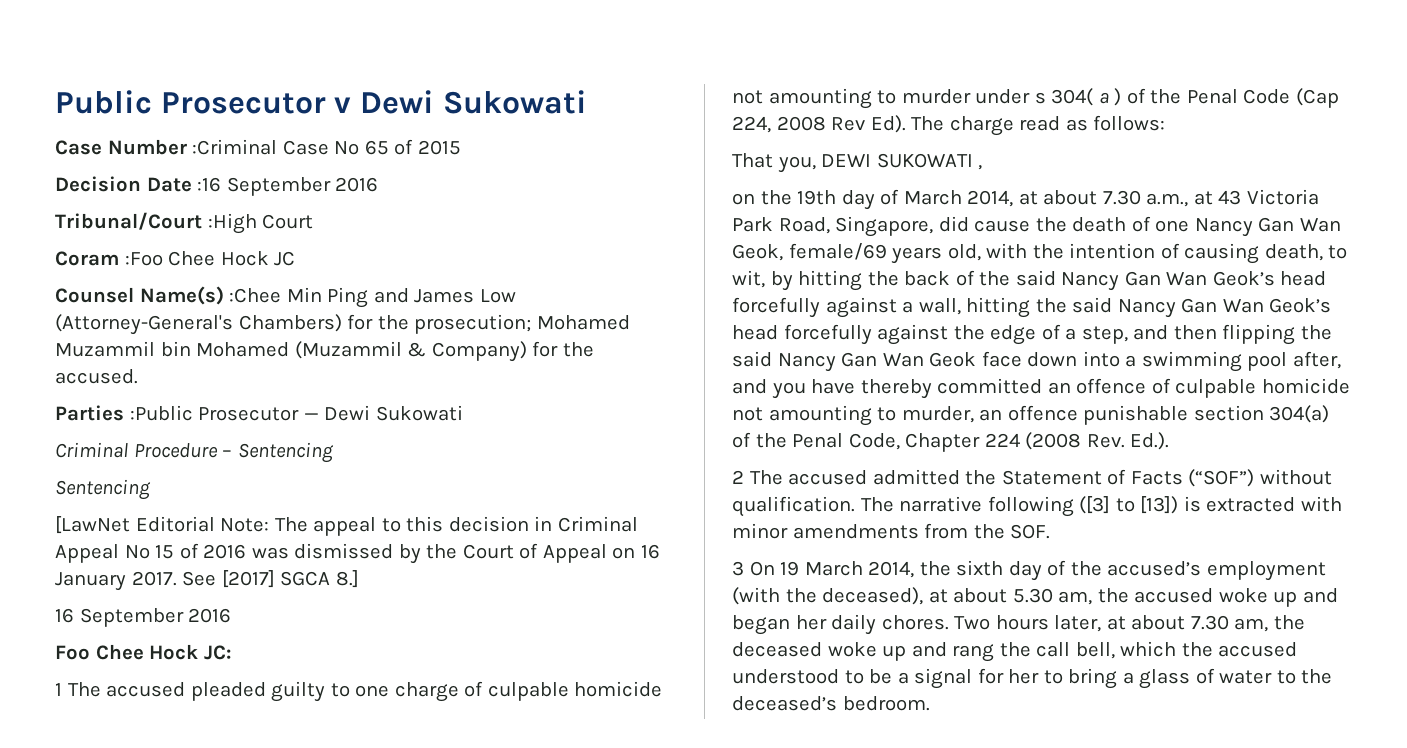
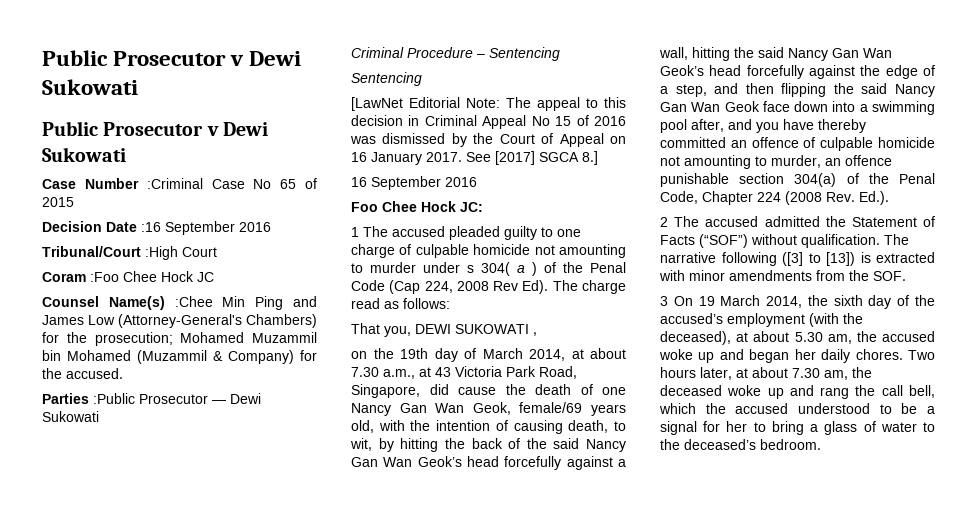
[55,90,587,114] Public Prosecutor v Dewi Sukowati -> [42,50,302,66] [42,79,138,95] [42,121,269,136] [42,147,126,162] Public Prosecutor v Dewi Sukowati // Public Prosecutor v Dewi Sukowati

